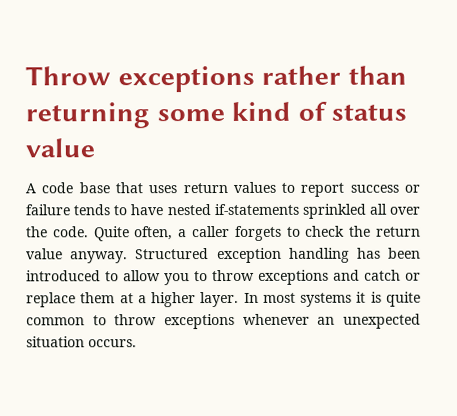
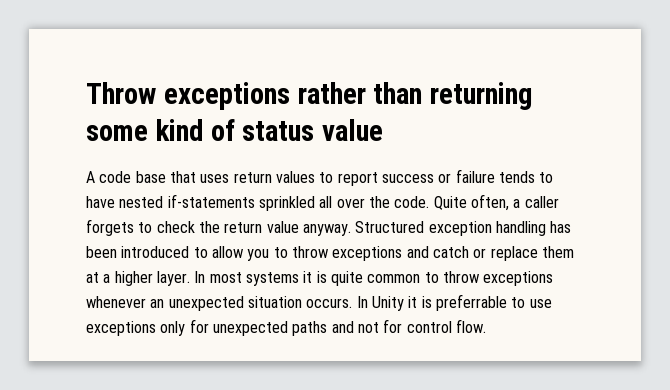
(137, 343) none -> [356,294,552,311] [86,319,486,336] In Unity it is preferrable to use exceptions only for unexpected paths and not for control flow.

